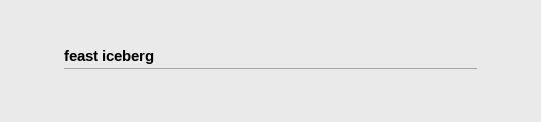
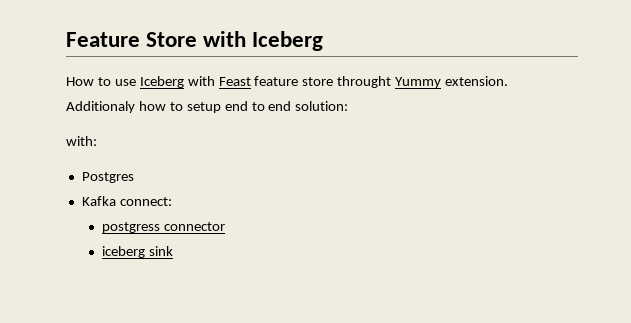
[64,50,155,64] feast iceberg -> [66,31,324,51] [66,76,509,88] [66,101,349,113] [66,136,97,146] [81,172,134,183] [81,196,172,206] [101,222,225,233] [101,246,173,258] Feature Store with Iceberg // How to use Iceberg with Feast feature store throught Yummy extension. Additionaly how to setup end to end solution: // with: // Postgres // Kafka connect: // postgress connector // iceberg sink

